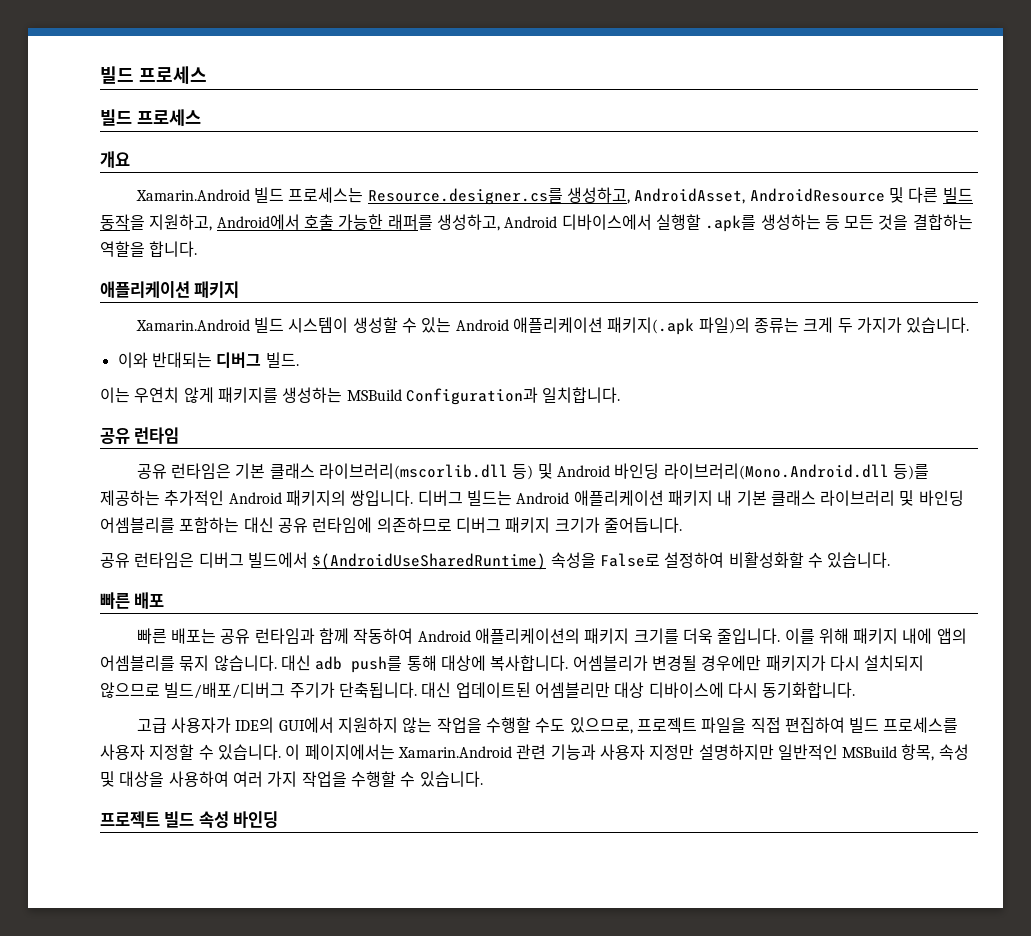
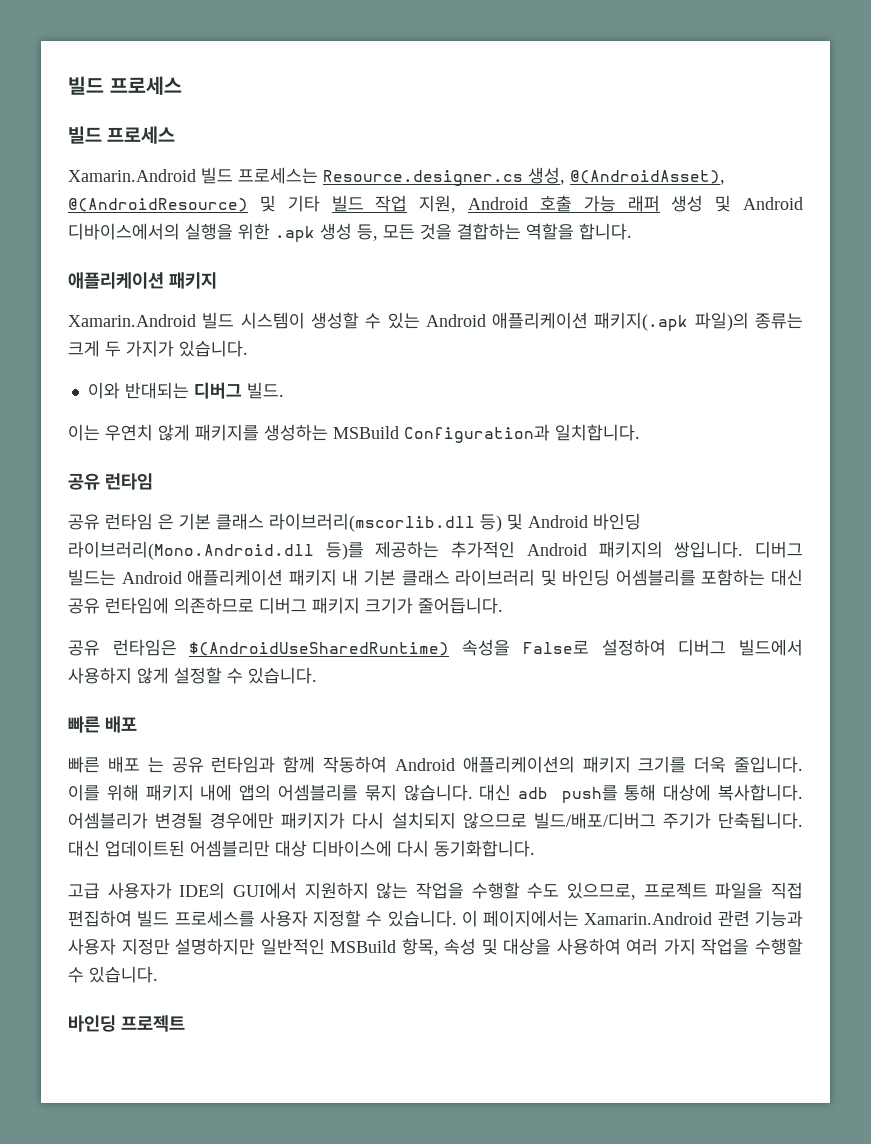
[100,151,130,168] // 개요 -> (176, 135) none
[367,187,973,205] [100,214,840,232] Resource.designer.cs를 생성하고, AndroidAsset, AndroidResource 및 다른 빌드 동작을 지원하고, Android에서 호출 가능한 래퍼를 생성하고, Android 디바이스에서 실행할 .apk를 생성하는 등 -> [323,167,725,186] [68,195,804,213] [68,223,378,242] Resource.designer.cs 생성, @(AndroidAsset), @(AndroidResource) 및 기타 빌드 작업 지원, Android 호출 가능 래퍼 생성 및 Android 디바이스에서의 실행을 위한 .apk 생성 등,
[170,463,231,479] 런타임은 -> [105,513,174,530] 런타임 은
[198,552,308,568] 디버그 빌드에서 -> (177, 647) none
[728,552,804,568] 비활성화할 -> [678,639,803,656] [68,667,222,684] 디버그 빌드에서 사용하지 않게 설정할
[170,628,216,644] 배포는 -> [107,756,164,773] 배포 는
[100,811,279,828] 프로젝트 빌드 속성 바인딩 -> [68,1015,185,1032] 바인딩 프로젝트

